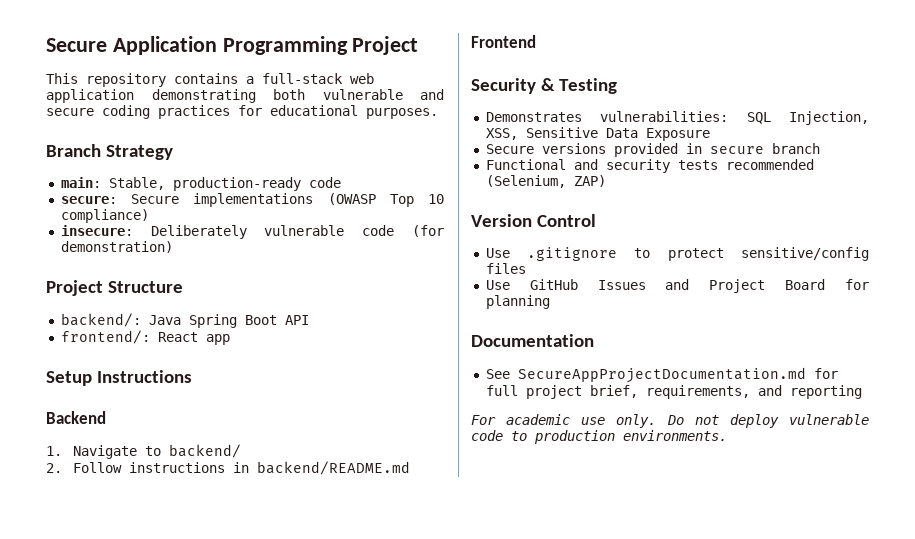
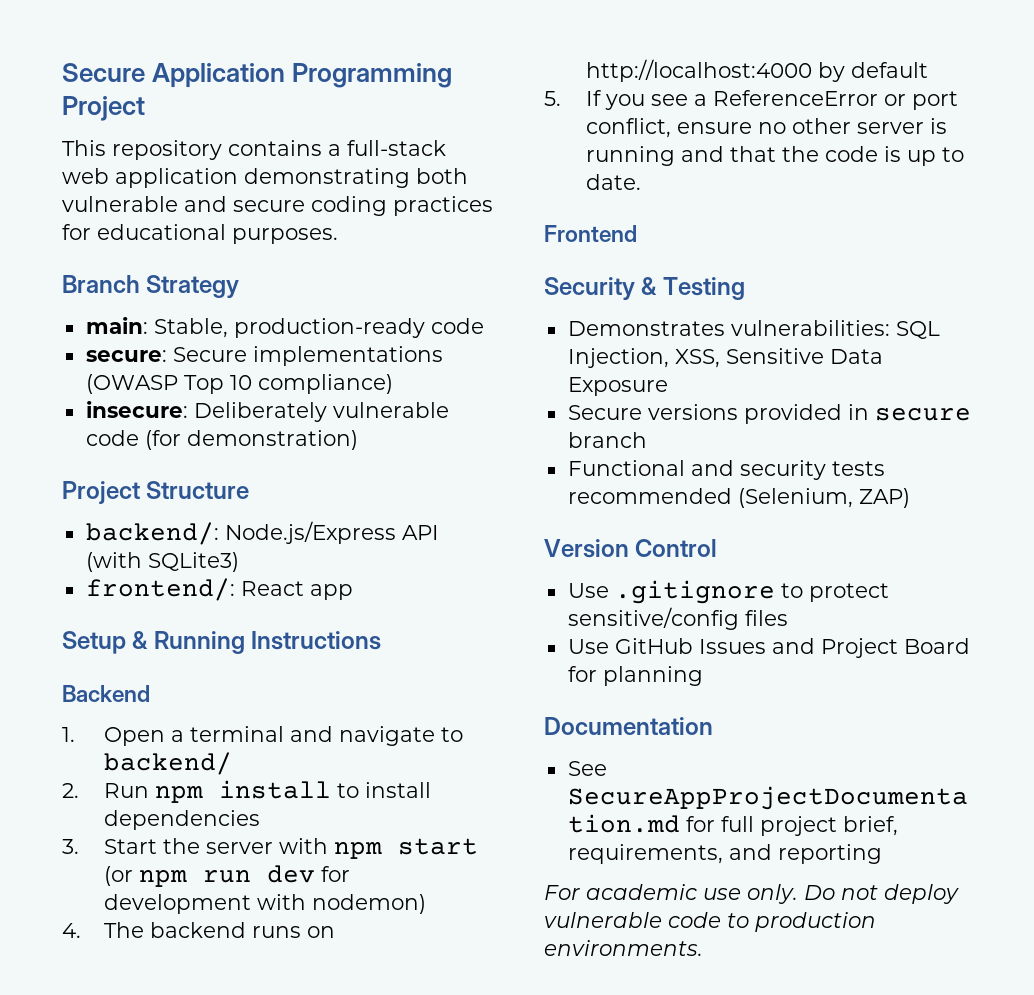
[148,314,277,328] Java Spring Boot -> [224,521,396,544] Node.js/Express
(309, 320) none -> [85,552,239,572] (with SQLite3)
(92, 378) none -> [132,631,245,654] & Running
[72,444,241,459] [46,461,410,475] Navigate to backend/ // 2. Follow instructions in backend/README.md -> [104,726,464,746] [104,752,233,775] [62,780,432,803] [104,810,261,830] [62,838,479,859] [104,865,351,887] [104,894,427,914] [62,922,336,938] [586,59,929,82] [544,90,959,110] [586,118,948,138] [586,146,965,166] [586,174,642,190] Open a terminal and navigate to backend/ // 2. Run npm install to install dependencies // 3. Start the server with npm start (or npm run dev for development with nodemon) // 4. The backend runs on http://localhost:4000 by default // 5. If you see a ReferenceError or port conflict, ensure no other server is running and that the code is up to date.

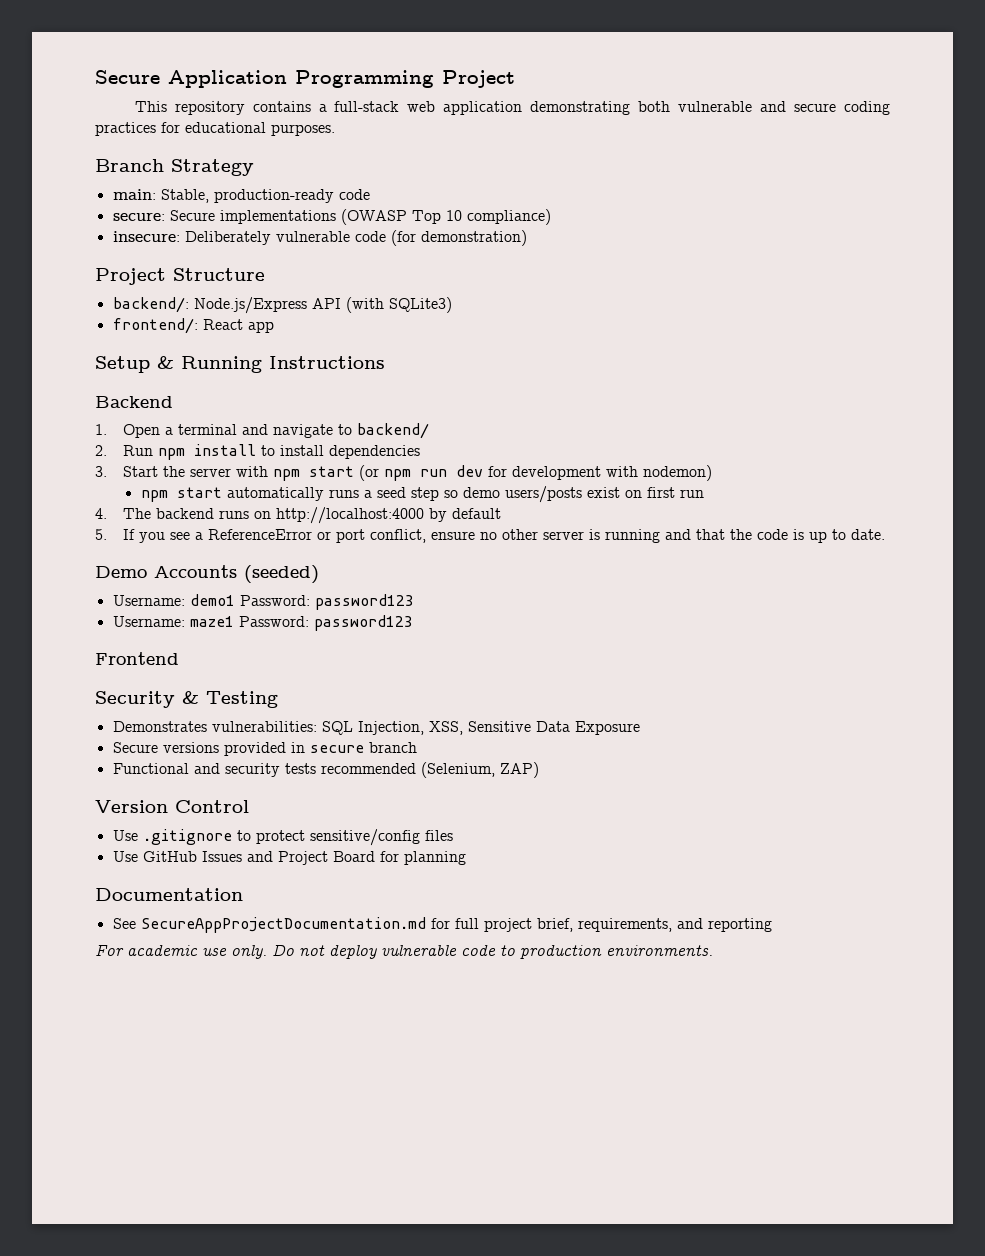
(427, 904) none -> [140,486,704,503] // npm start automatically runs a seed step so demo users/posts exist on first run
(642, 182) none -> [95,565,319,584] [112,594,414,610] [112,615,413,631] // Demo Accounts (seeded) // Username: demo1 Password: password123 // Username: maze1 Password: password123

